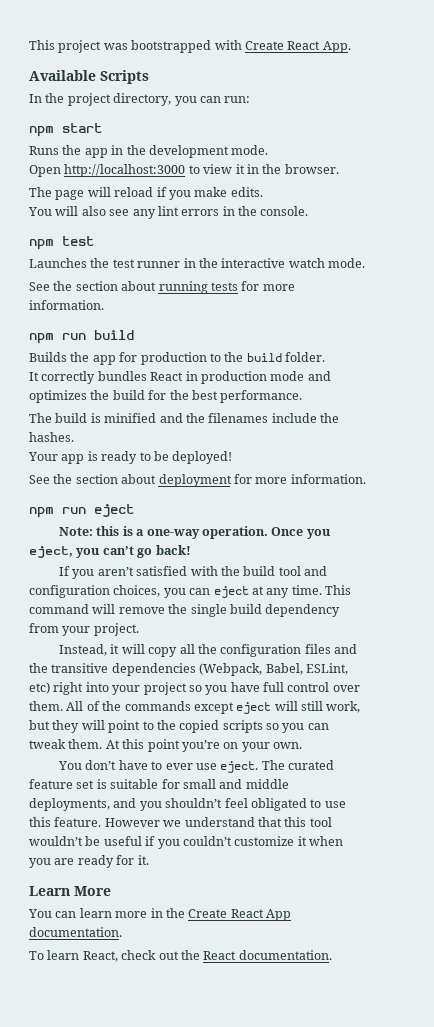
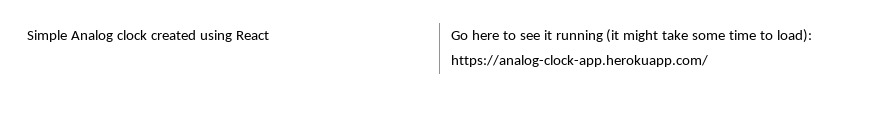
[29,40,351,53] [29,70,149,84] [29,93,251,106] [29,123,102,137] [29,145,269,158] [29,164,339,177] [29,187,263,200] [28,206,309,219] [29,236,94,250] [29,258,365,268] [29,281,295,294] [29,300,104,310] [29,330,134,344] [29,352,325,365] [29,371,331,384] [29,390,303,403] [29,413,339,423] [29,432,74,442] [28,451,233,464] [29,474,366,487] [29,504,134,518] [59,526,331,539] [29,545,191,558] [59,566,328,579] [29,585,351,598] [29,604,341,617] [29,623,139,636] [59,644,358,657] [29,663,348,676] [29,682,360,695] [29,701,361,714] [29,720,329,733] [29,739,302,752] [58,760,335,773] [29,779,289,789] [29,798,346,811] [29,817,332,827] [29,836,343,849] [29,855,149,868] [29,886,111,896] [28,908,291,921] [29,927,122,937] [29,950,332,962] This project was bootstrapped with Create React App. // Available Scripts // In the project directory, you can run: // npm start // Runs the app in the development mode. // Open http://localhost:3000 to view it in the browser. // The page will reload if you make edits. // You will also see any lint errors in the console. // npm test // Launches the test runner in the interactive watch mode. // See the section about running tests for more information. // npm run build // Builds the app for production to the build folder. // It correctly bundles React in production mode and optimizes the build for the best performance. // The build is minified and the filenames include the hashes. // Your app is ready to be deployed! // See the section about deployment for more information. // npm run eject // Note: this is a one-way operation. Once you eject, you can’t go back! // If you aren’t satisfied with the build tool and configuration choices, you can eject at any time. This command will remove the single build dependency from your project. // Instead, it will copy all the configuration files and the transitive dependencies (Webpack, Babel, ESLint, etc) right into your project so you have full control over them. All of the commands except eject will still work, but they will point to the copied scripts so you can tweak them. At this point you’re on your own. // You don’t have to ever use eject. The curated feature set is suitable for small and middle deployments, and you shouldn’t feel obligated to use this feature. However we understand that this tool wouldn’t be useful if you couldn’t customize it when you are ready for it. // Learn More // You can learn more in the Create React App documentation. // To learn React, check out the React documentation. -> [27,30,269,42] [451,29,812,43] [451,55,708,67] Simple Analog clock created using React // Go here to see it running (it might take some time to load): https://analog-clock-app.herokuapp.com/

